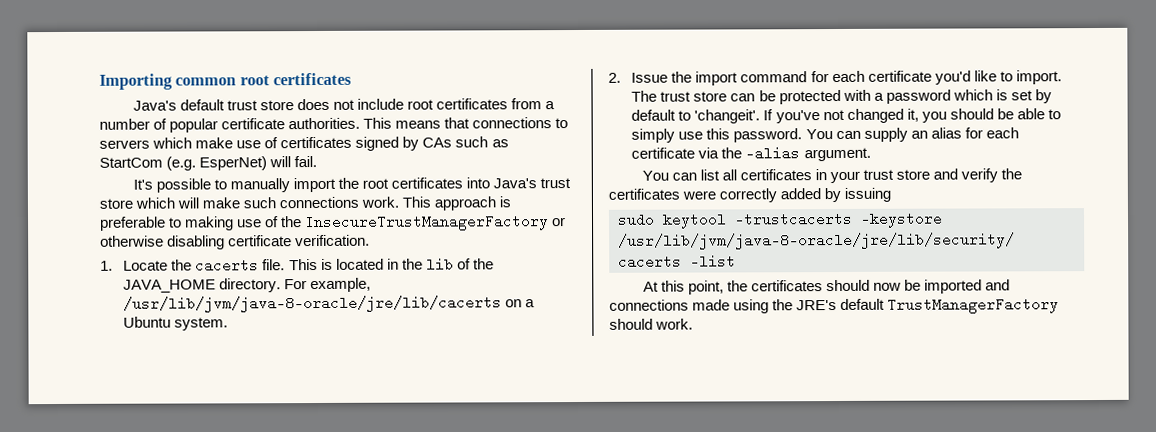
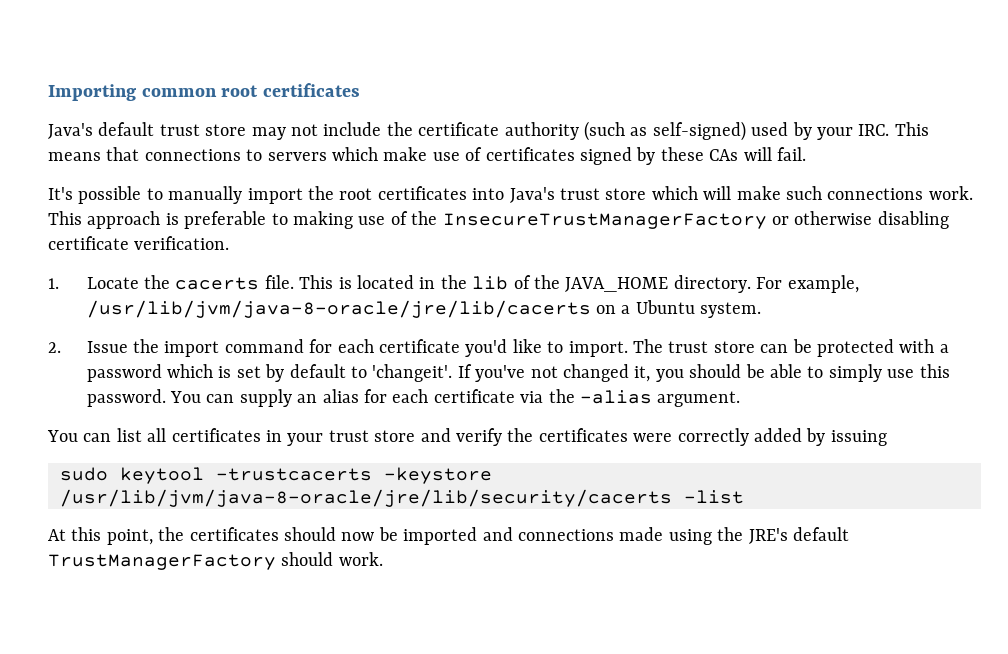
[296,98,330,111] does -> [251,127,286,140] may
[406,98,556,110] [99,117,361,133] root certificates from a number of popular certificate authorities. -> [386,121,890,141] the certificate authority (such as self-signed) used by your IRC.
[422,136,509,148] [99,156,268,171] CAs such as StartCom (e.g. EsperNet) -> [660,147,739,161] these CAs

